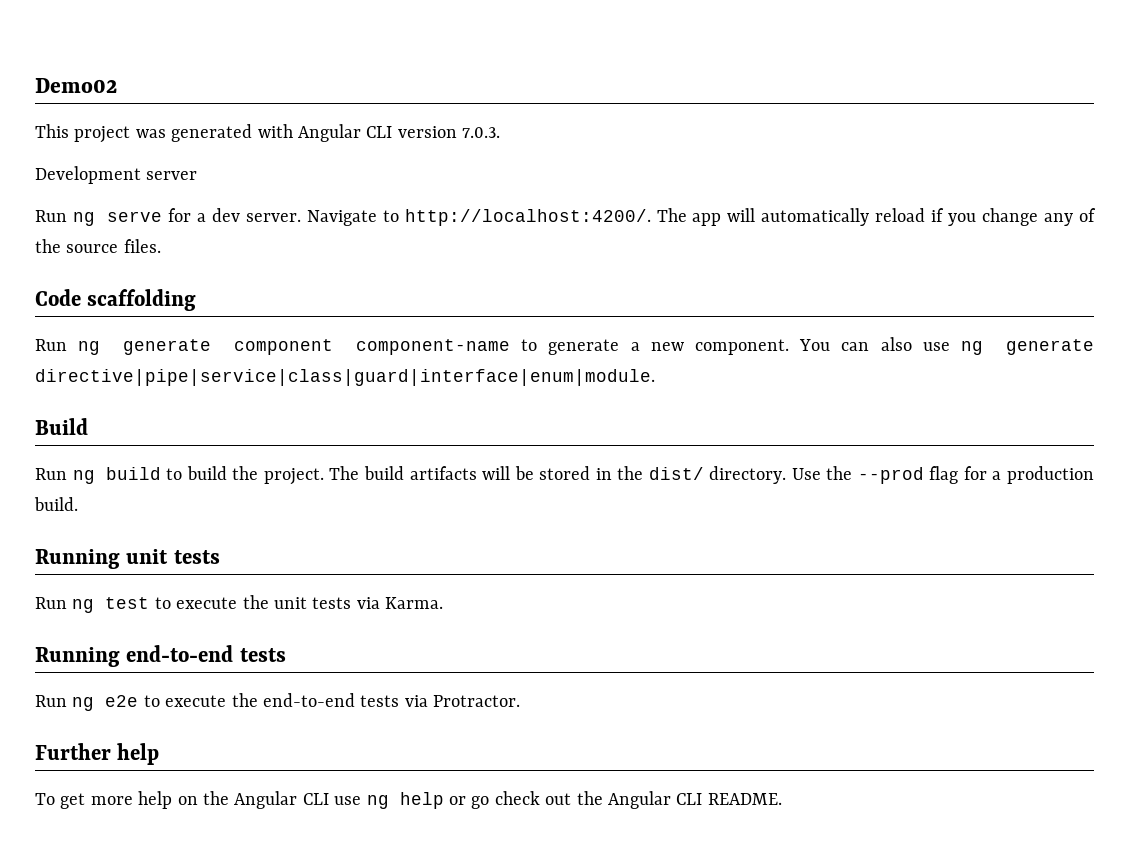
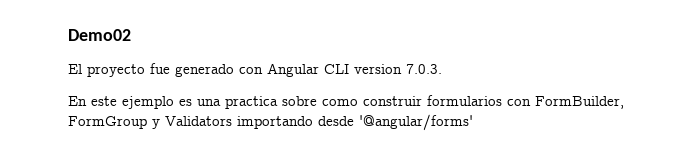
[35,124,293,143] This project was generated with -> [68,63,263,77] El proyecto fue generado con
[35,166,198,184] [35,208,1096,226] [35,239,161,253] [35,289,197,311] [35,337,1094,355] [35,369,655,386] [35,418,88,435] [35,466,1094,485] [34,497,78,511] [35,549,220,569] [35,595,444,613] [35,645,286,667] [35,693,521,711] [35,743,160,765] [35,791,782,809] Development server // Run ng serve for a dev server. Navigate to http://localhost:4200/. The app will automatically reload if you change any of the source files. // Code scaffolding // Run ng generate component component-name to generate a new component. You can also use ng generate directive|pipe|service|class|guard|interface|enum|module. // Build // Run ng build to build the project. The build artifacts will be stored in the dist/ directory. Use the --prod flag for a production build. // Running unit tests // Run ng test to execute the unit tests via Karma. // Running end-to-end tests // Run ng e2e to execute the end-to-end tests via Protractor. // Further help // To get more help on the Angular CLI use ng help or go check out the Angular CLI README. -> [68,95,624,109] [68,114,473,131] En este ejemplo es una practica sobre como construir formularios con FormBuilder, FormGroup y Validators importando desde '@angular/forms'

